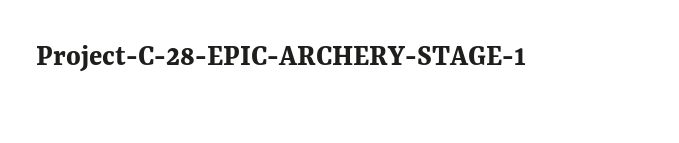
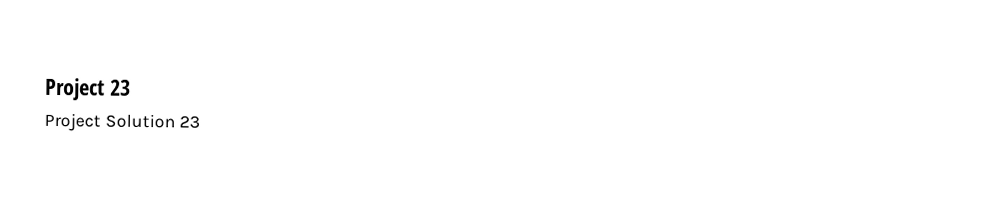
[36,45,526,72] Project-C-28-EPIC-ARCHERY-STAGE-1 -> [44,77,131,101] [44,112,201,132] Project 23 // Project Solution 23

